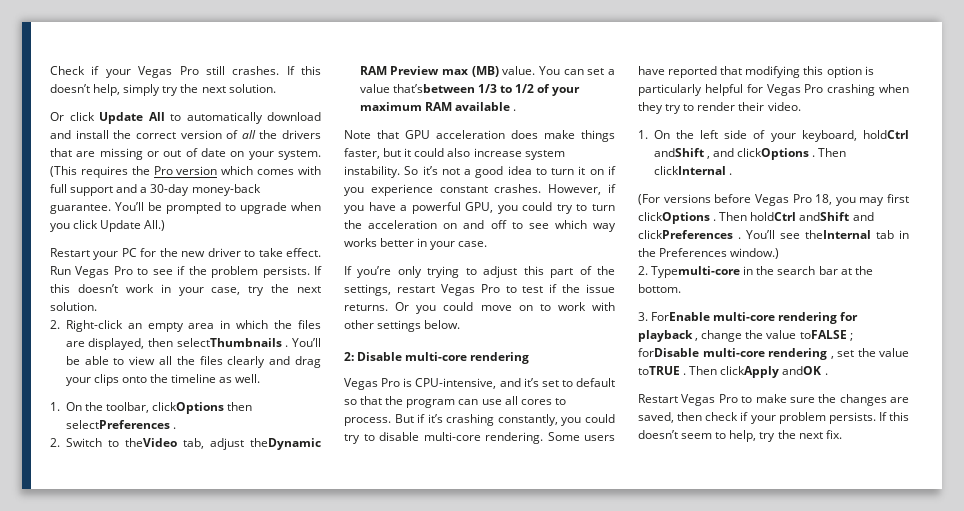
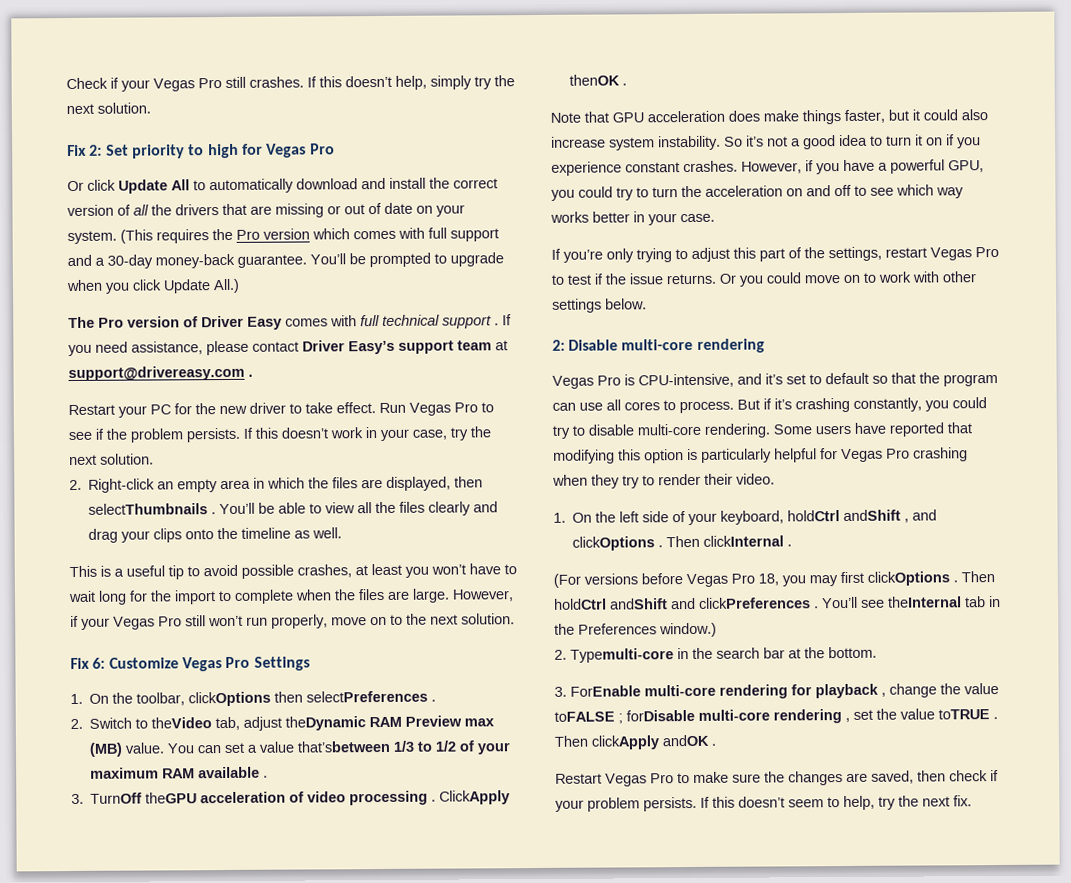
(276, 88) none -> [67,143,335,159] // Fix 2: Set priority to high for Vegas Pro
(166, 225) none -> [68,314,512,330] [68,340,508,357] [68,365,253,382] // The Pro version of Driver Easy comes with full technical support . If you need assistance, please contact Driver Easy’s support team at support@drivereasy.com .
(261, 378) none -> [69,563,517,580] [68,588,514,605] [70,613,515,630] [70,656,310,672] // This is a useful tip to avoid possible crashes, at least you won’t have to wait long for the import to complete when the files are large. However, if your Vegas Pro still won’t run properly, move on to the next solution. // Fix 6: Customize Vegas Pro Settings
(517, 110) none -> [71,790,511,806] [569,74,628,86] // 3. TurnOff theGPU acceleration of video processing . ClickApply thenOK .

